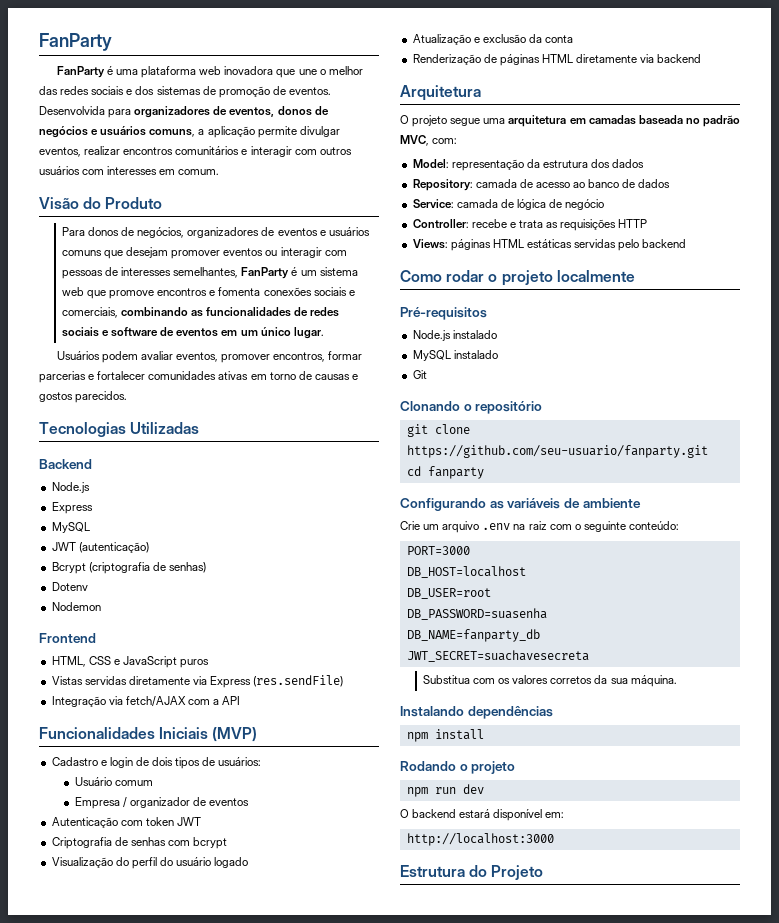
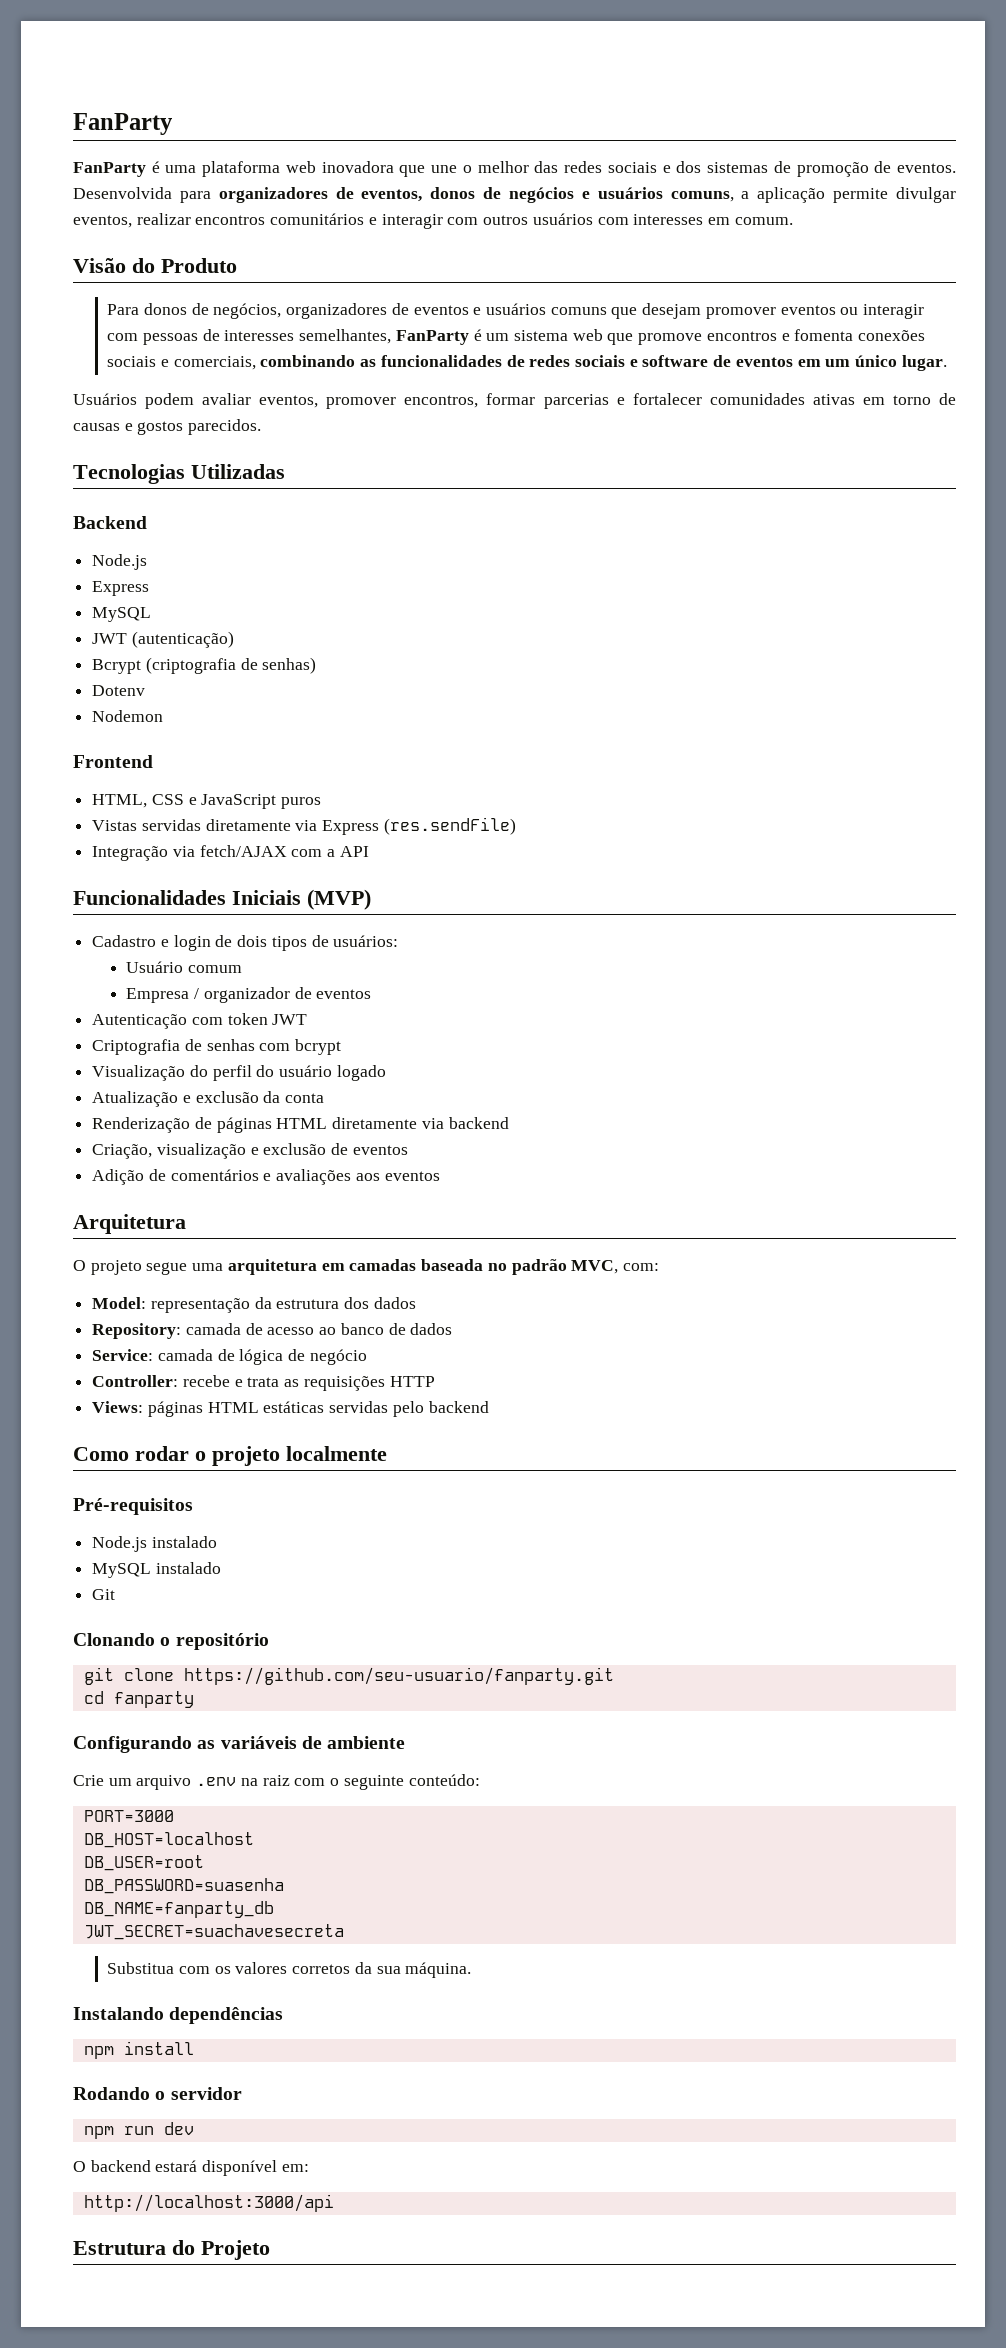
(702, 58) none -> [92,1143,408,1159] [92,1169,440,1185] // Criação, visualização e exclusão de eventos // Adição de comentários e avaliações aos eventos
[471,761,516,774] projeto -> [170,2087,242,2100] servidor
[406,833,554,846] http://localhost:3000 -> [83,2194,334,2212] http://localhost:3000/api

